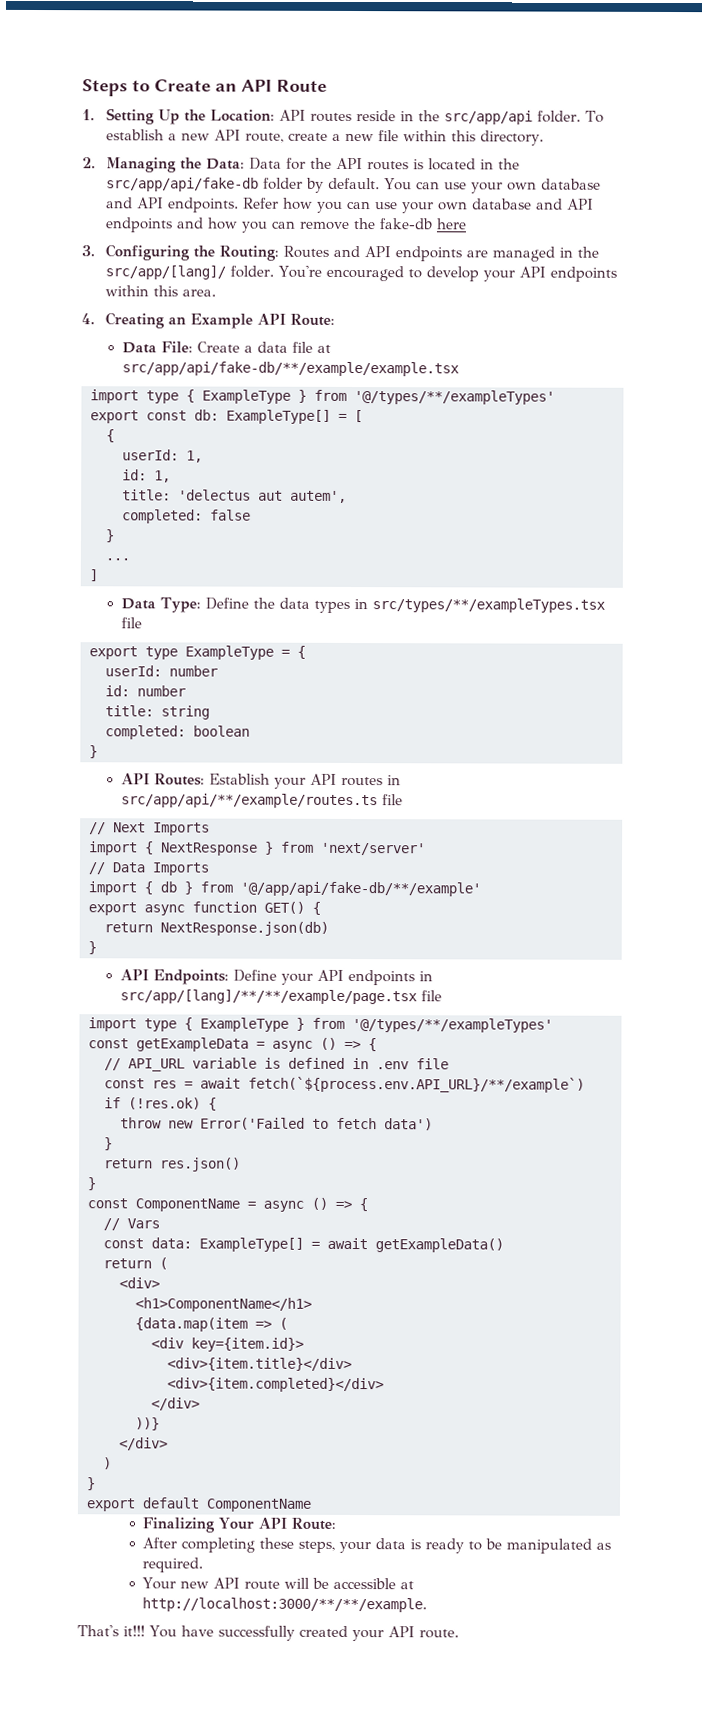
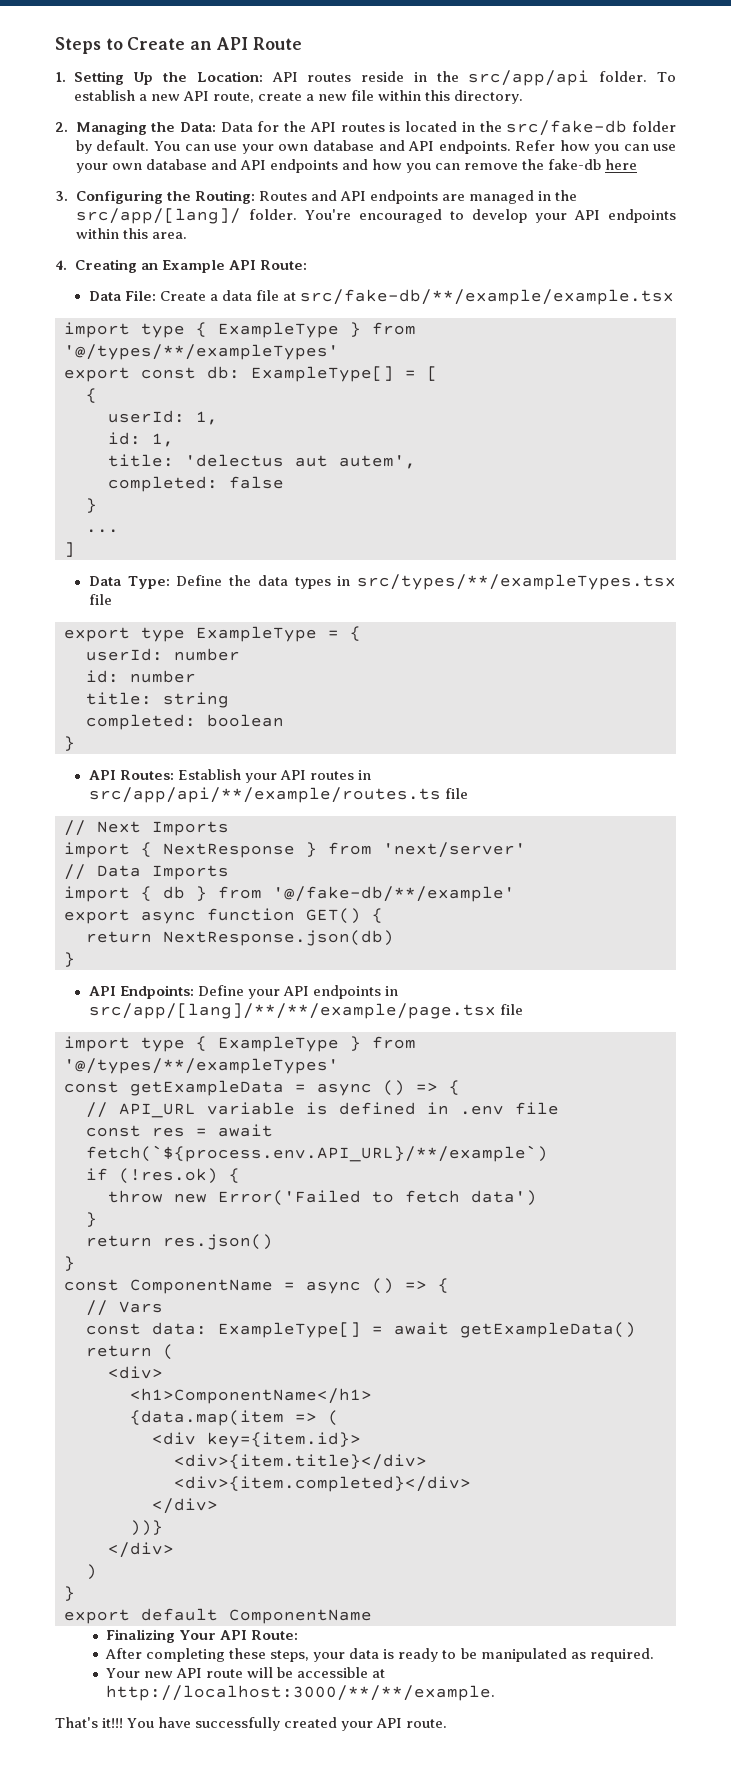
[106,177,260,192] src/app/api/fake-db -> [506,120,628,136] src/fake-db
[121,361,459,377] src/app/api/fake-db/**/example/example.tsx -> [300,289,675,305] src/fake-db/**/example/example.tsx
[240,881,481,897] '@/app/api/fake-db/**/example' -> [273,886,515,902] '@/fake-db/**/example'

